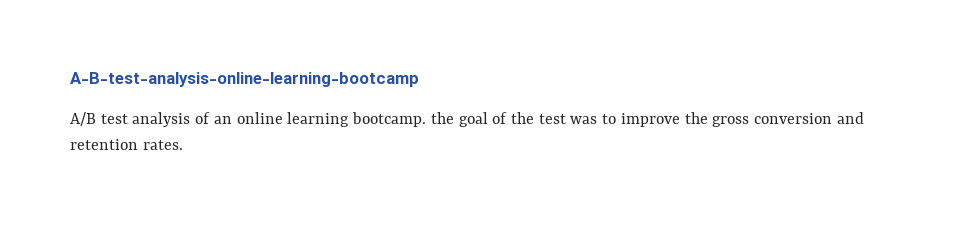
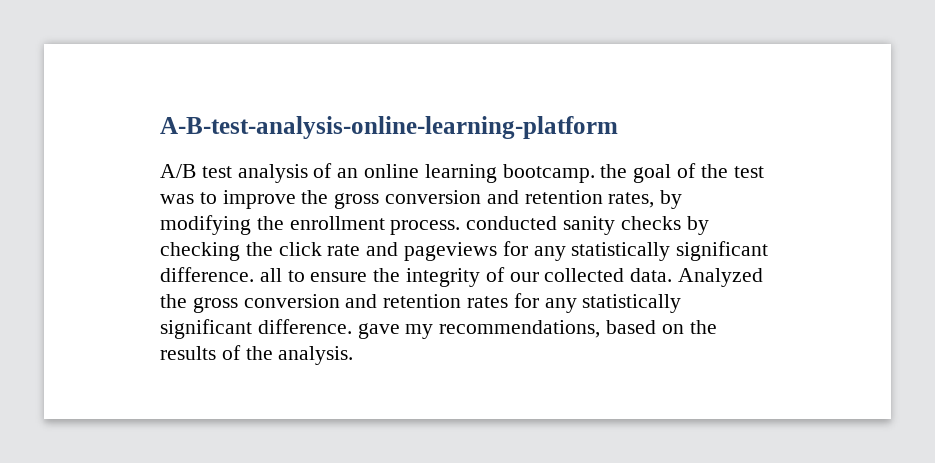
[70,72,419,87] A-B-test-analysis-online-learning-bootcamp -> [160,116,618,139] A-B-test-analysis-online-learning-platform
[142,140,183,150] rates. -> [608,190,683,209] [160,215,709,235] [160,241,769,261] [160,267,764,287] [160,293,682,313] [160,319,717,339] [160,345,354,365] rates, by modifying the enrollment process. conducted sanity checks by checking the click rate and pageviews for any statistically significant difference. all to ensure the integrity of our collected data. Analyzed the gross conversion and retention rates for any statistically significant difference. gave my recommendations, based on the results of the analysis.

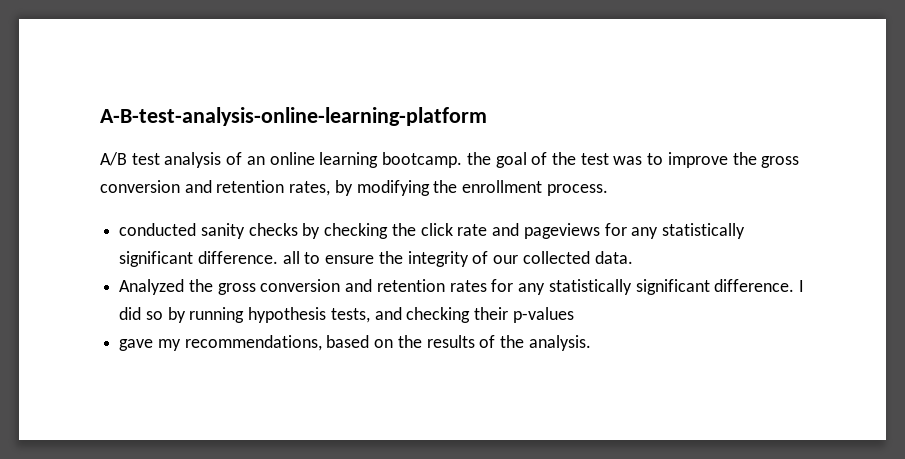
(461, 227) none -> (608, 190) //
(673, 275) none -> (633, 257) //
(352, 326) none -> [798,280,804,292] [119,307,574,323] I did so by running hypothesis tests, and checking their p-values //

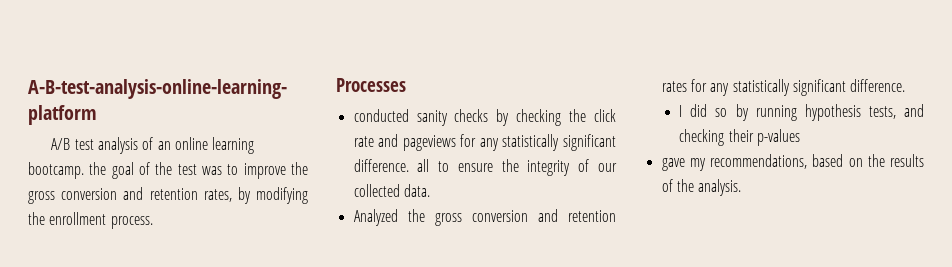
(608, 190) none -> [336,78,406,92] // Processes
(795, 285) none -> (906, 85) //

